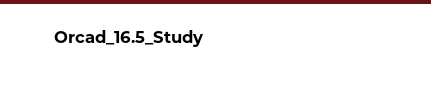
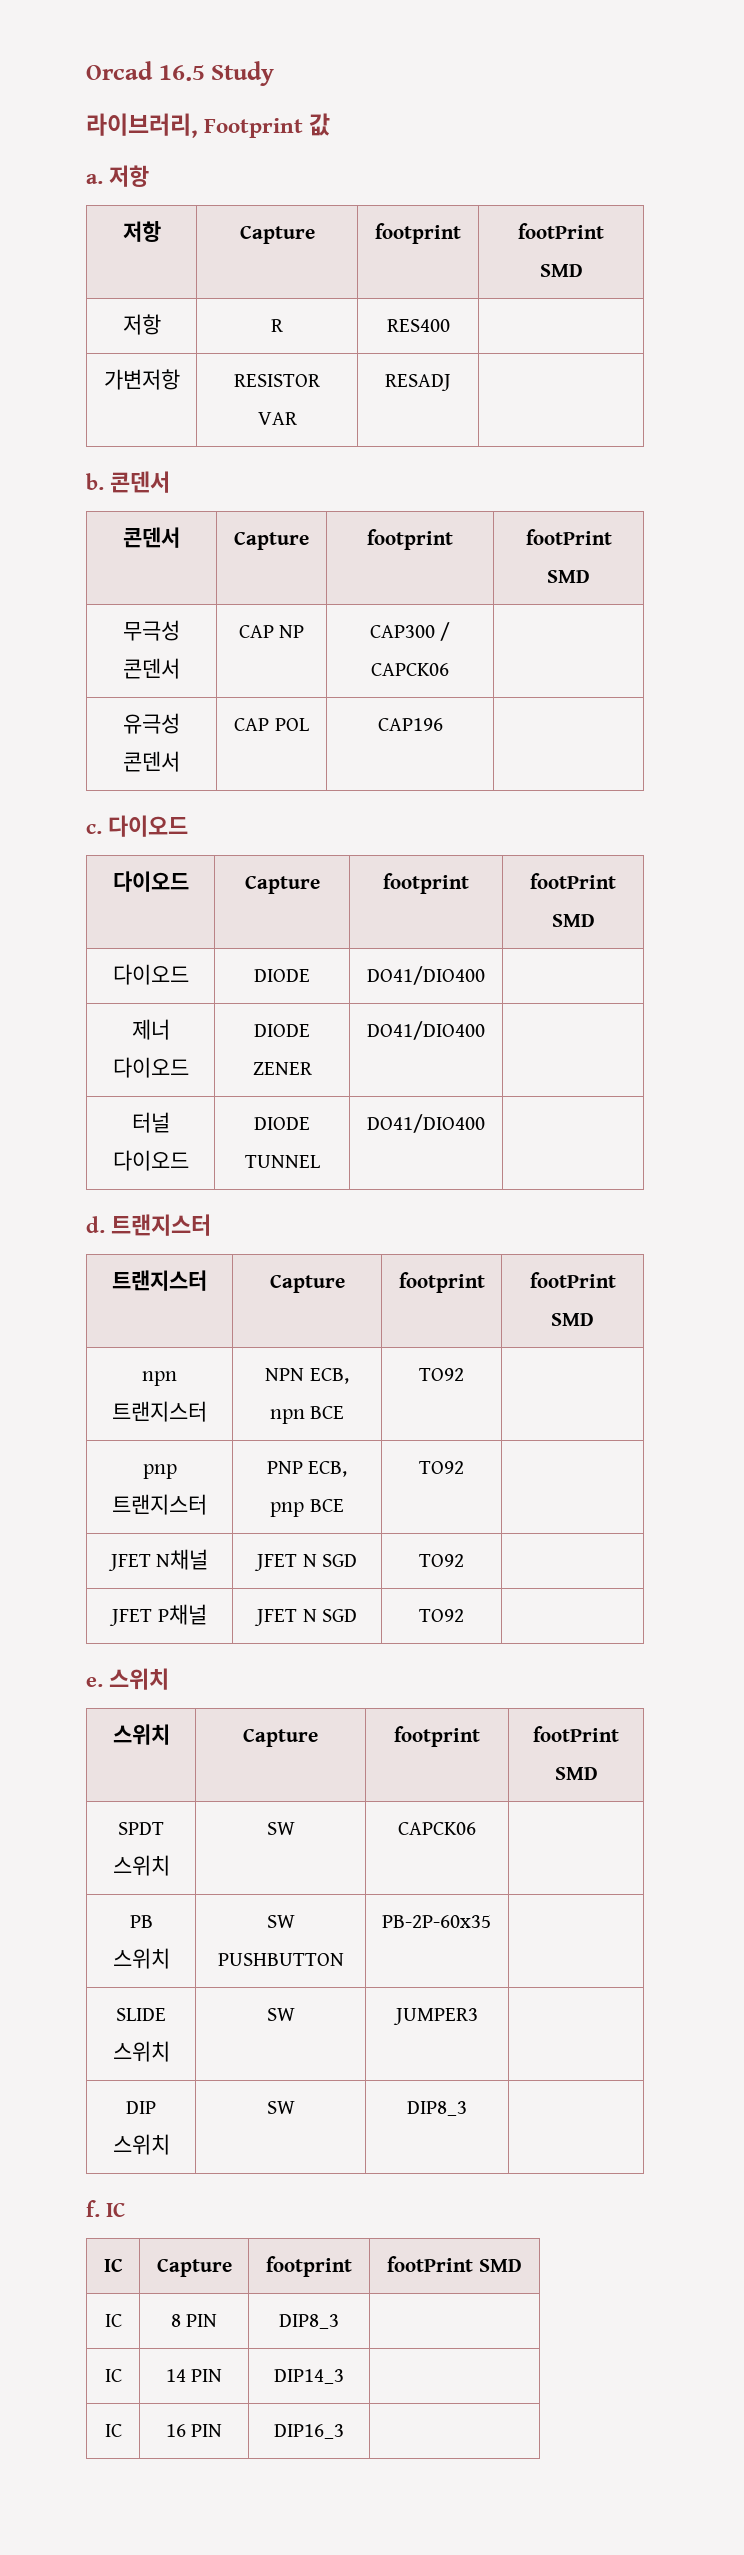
[54,30,203,47] Orcad_16.5_Study -> [86,61,275,86] [86,113,331,138] [86,165,149,187] [122,221,161,242] [239,226,315,244] [375,223,461,244] [518,223,604,239] [539,264,583,277] [122,314,161,335] [271,319,284,332] [386,319,450,332] [103,369,180,390] [234,374,321,387] [257,412,298,425] [385,374,451,391] [86,471,170,493] [123,527,180,548] [234,532,309,550] [367,529,453,550] [525,529,612,545] [547,570,590,583] [123,620,180,641] [123,658,180,679] [238,625,305,638] [369,622,451,641] [371,663,449,676] [123,713,180,734] [123,751,180,772] [234,718,309,731] [377,718,443,731] [86,815,188,837] [112,871,189,892] [244,876,320,894] [383,873,469,894] [530,873,616,889] [551,914,595,927] [112,964,189,985] [254,969,310,982] [367,966,485,985] [131,1019,170,1040] [112,1057,189,1078] [254,1024,310,1037] [252,1062,313,1075] [367,1021,485,1040] [131,1112,170,1133] [112,1150,189,1171] [254,1117,310,1130] [244,1155,320,1168] [367,1114,485,1133] [86,1214,211,1236] [112,1270,207,1291] [269,1275,345,1293] [398,1272,485,1293] [529,1272,616,1288] [551,1313,594,1326] [142,1371,177,1386] [112,1401,207,1422] [265,1368,349,1384] [269,1406,345,1424] [419,1368,464,1381] [142,1464,177,1479] [112,1494,207,1515] [266,1461,348,1477] [270,1499,344,1517] [419,1461,464,1474] [107,1549,209,1571] [253,1554,358,1571] [419,1554,464,1567] [109,1604,207,1626] [253,1609,358,1626] [419,1609,464,1622] [86,1668,169,1690] [112,1724,170,1745] [243,1729,318,1747] [394,1726,480,1747] [533,1726,619,1742] [554,1767,598,1780] [118,1822,164,1835] [112,1855,170,1876] [266,1822,295,1835] [398,1822,476,1835] [129,1915,153,1928] [112,1948,170,1969] [266,1915,295,1928] [217,1953,344,1966] [381,1915,491,1928] [116,2008,166,2021] [112,2041,170,2062] [266,2008,295,2021] [393,2008,478,2025] [126,2101,156,2114] [112,2134,170,2155] [266,2101,295,2114] [407,2101,467,2116] [86,2200,125,2217] [103,2259,123,2272] [156,2259,232,2277] [266,2256,352,2277] [387,2256,522,2272] [104,2314,122,2327] [170,2314,218,2327] [279,2314,339,2329] [104,2369,122,2382] [165,2369,223,2382] [274,2369,344,2384] [104,2424,122,2437] [165,2424,223,2437] [274,2424,344,2439] Orcad 16.5 Study // 라이브러리, Footprint 값 // a. 저항 // 저항 | Capture | footprint | footPrint SMD // 저항 | R | RES400 | // 가변저항 | RESISTOR VAR | RESADJ | // b. 콘덴서 // 콘덴서 | Capture | footprint | footPrint SMD // 무극성 콘덴서 | CAP NP | CAP300 / CAPCK06 | // 유극성 콘덴서 | CAP POL | CAP196 | // c. 다이오드 // 다이오드 | Capture | footprint | footPrint SMD // 다이오드 | DIODE | DO41/DIO400 | // 제너 다이오드 | DIODE ZENER | DO41/DIO400 | // 터널 다이오드 | DIODE TUNNEL | DO41/DIO400 | // d. 트랜지스터 // 트랜지스터 | Capture | footprint | footPrint SMD // npn 트랜지스터 | NPN ECB, npn BCE | TO92 | // pnp 트랜지스터 | PNP ECB, pnp BCE | TO92 | // JFET N채널 | JFET N SGD | TO92 | // JFET P채널 | JFET N SGD | TO92 | // e. 스위치 // 스위치 | Capture | footprint | footPrint SMD // SPDT 스위치 | SW | CAPCK06 | // PB 스위치 | SW PUSHBUTTON | PB-2P-60x35 | // SLIDE 스위치 | SW | JUMPER3 | // DIP 스위치 | SW | DIP8_3 | // f. IC // IC | Capture | footprint | footPrint SMD // IC | 8 PIN | DIP8_3 | // IC | 14 PIN | DIP14_3 | // IC | 16 PIN | DIP16_3 |

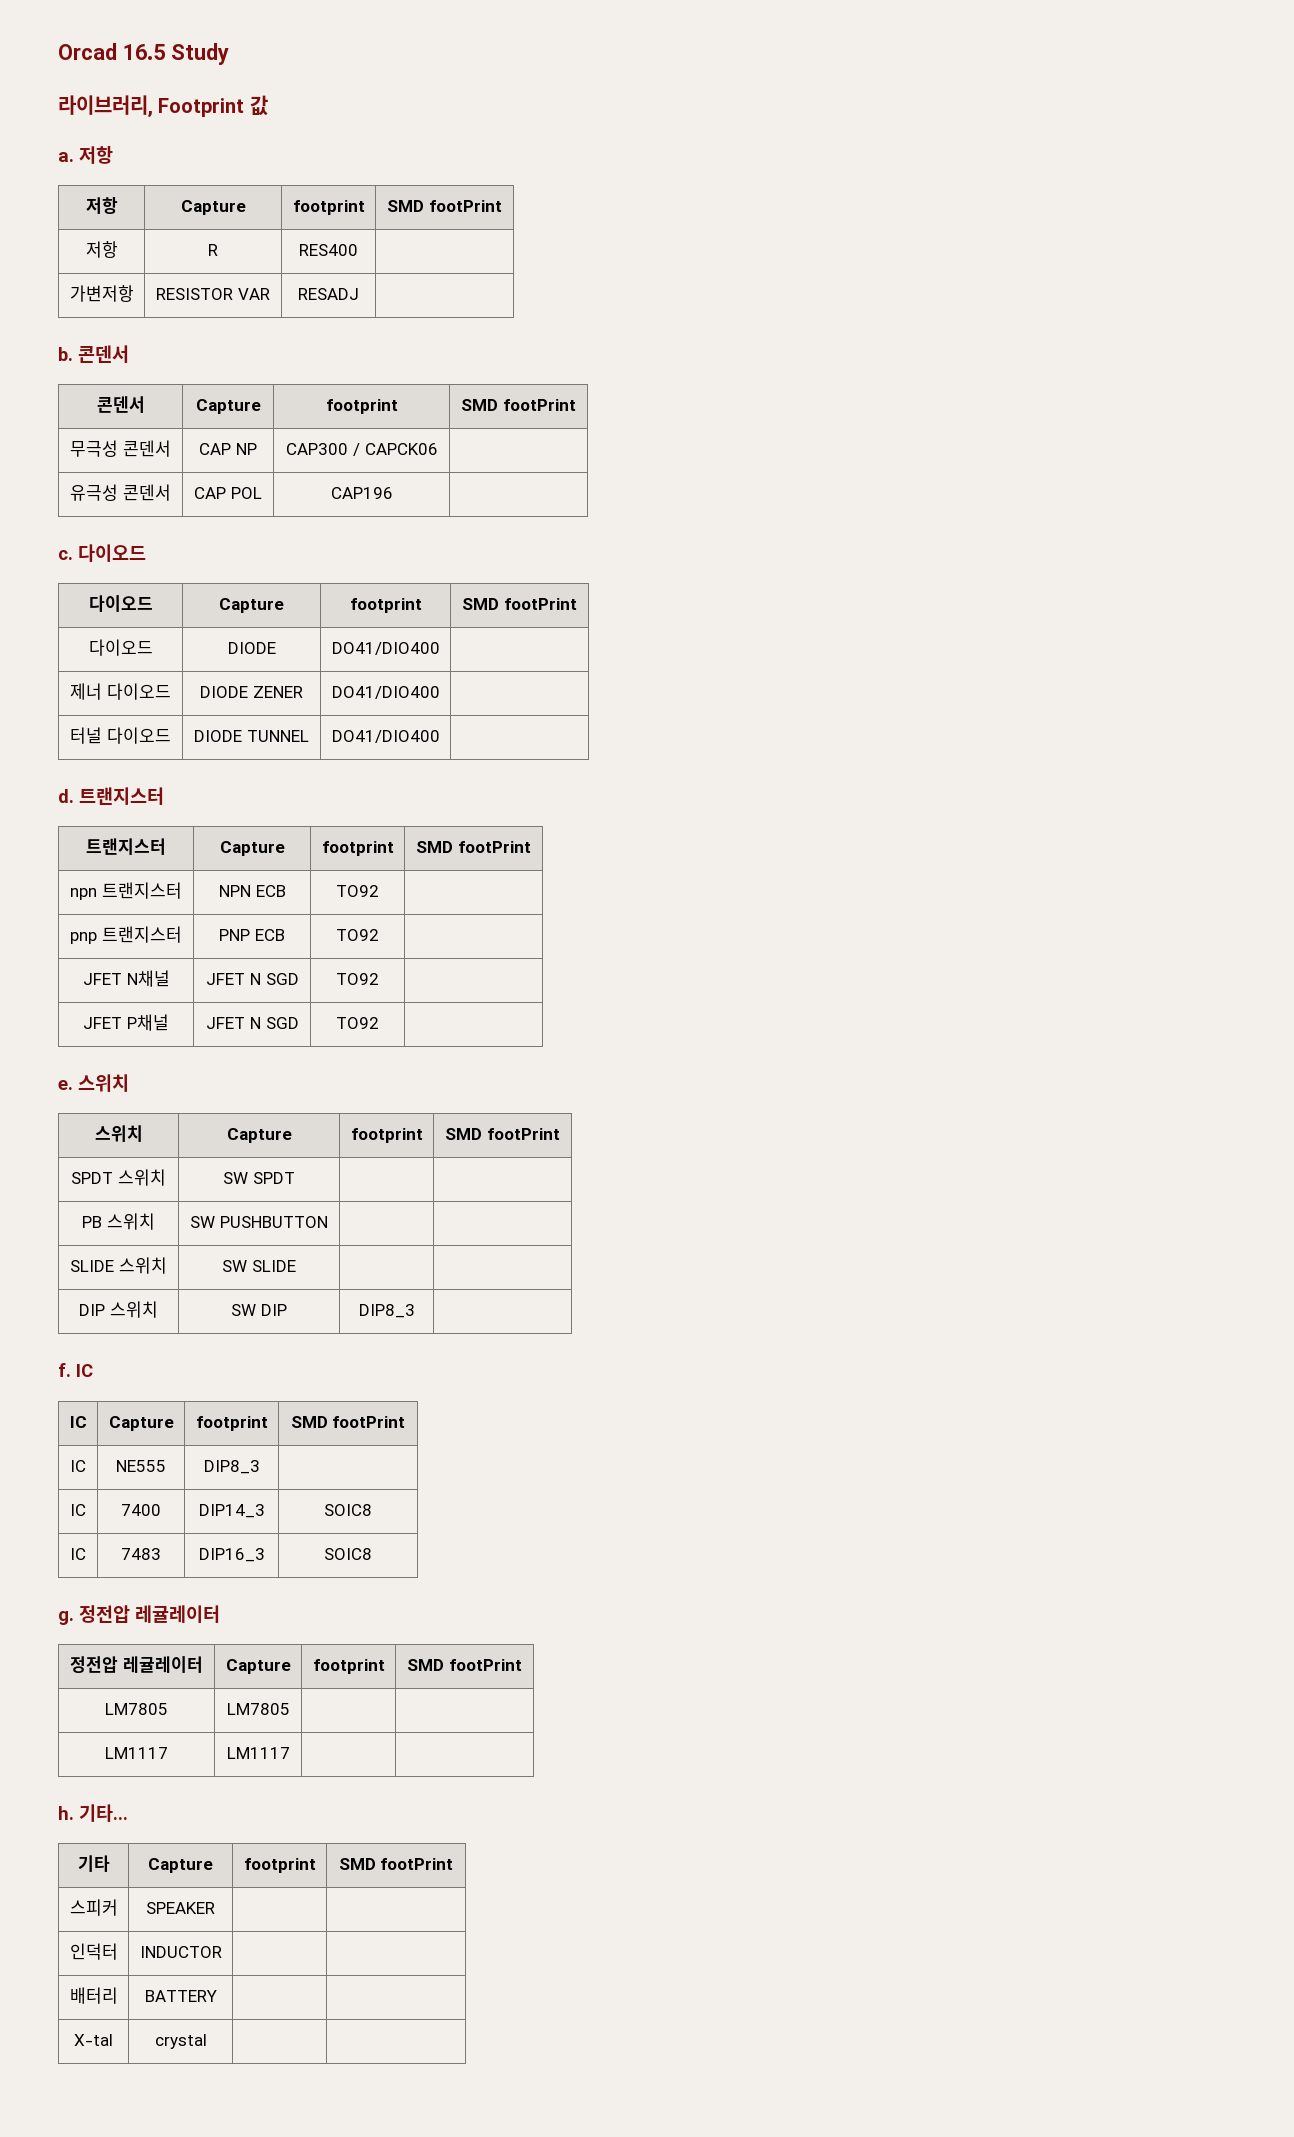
[518,223,604,239] [539,264,583,277] footPrint SMD -> [387,200,502,212] SMD footPrint
[525,529,612,545] [547,570,590,583] footPrint SMD -> [461,399,576,411] SMD footPrint
[530,873,616,889] [551,914,595,927] footPrint SMD -> [462,598,577,610] SMD footPrint
[529,1272,616,1288] [551,1313,594,1326] footPrint SMD -> [416,841,531,853] SMD footPrint
[309,1368,349,1384] [269,1406,345,1424] ECB, npn BCE -> [255,885,286,897] ECB
[308,1461,348,1477] [270,1499,344,1517] ECB, pnp BCE -> [255,929,285,941] ECB
[533,1726,619,1742] [554,1767,598,1780] footPrint SMD -> [445,1128,560,1140] SMD footPrint
[398,1822,476,1835] | CAPCK06 -> [253,1172,295,1184] SPDT |
[381,1915,491,1928] PB-2P-60x35 -> (328, 1222) none
[393,2008,478,2025] | JUMPER3 -> [252,1260,296,1272] SLIDE |
(295, 2107) none -> [261,1304,287,1316] DIP
[387,2256,522,2272] [104,2314,122,2327] [170,2314,218,2327] footPrint SMD // IC | 8 PIN -> [290,1416,406,1428] [70,1460,86,1472] [116,1460,166,1472] SMD footPrint // IC | NE555
[165,2369,223,2382] 14 PIN -> [121,1504,161,1516] 7400
[104,2424,122,2437] [165,2424,223,2437] // IC | 16 PIN -> [324,1504,372,1516] [70,1548,86,1560] [121,1548,161,1560] SOIC8 // IC | 7483
(344, 2431) none -> [324,1548,372,1560] [58,1605,220,1625] [70,1656,203,1673] [225,1659,291,1674] [312,1659,385,1674] [407,1659,522,1671] [105,1703,168,1715] [226,1703,290,1715] [105,1747,168,1759] [226,1747,290,1759] [58,1804,128,1822] [77,1855,110,1872] [148,1858,213,1873] [243,1858,316,1873] [338,1858,454,1870] [69,1899,118,1916] [146,1902,215,1914] [69,1943,118,1960] [139,1946,222,1958] [69,1987,118,2004] [144,1990,217,2002] [74,2034,113,2046] [154,2034,207,2049] | SOIC8 // g. 정전압 레귤레이터 // 정전압 레귤레이터 | Capture | footprint | SMD footPrint // LM7805 | LM7805 | | // LM1117 | LM1117 | | // h. 기타... // 기타 | Capture | footprint | SMD footPrint // 스피커 | SPEAKER | | // 인덕터 | INDUCTOR | | // 배터리 | BATTERY | | // X-tal | crystal |

